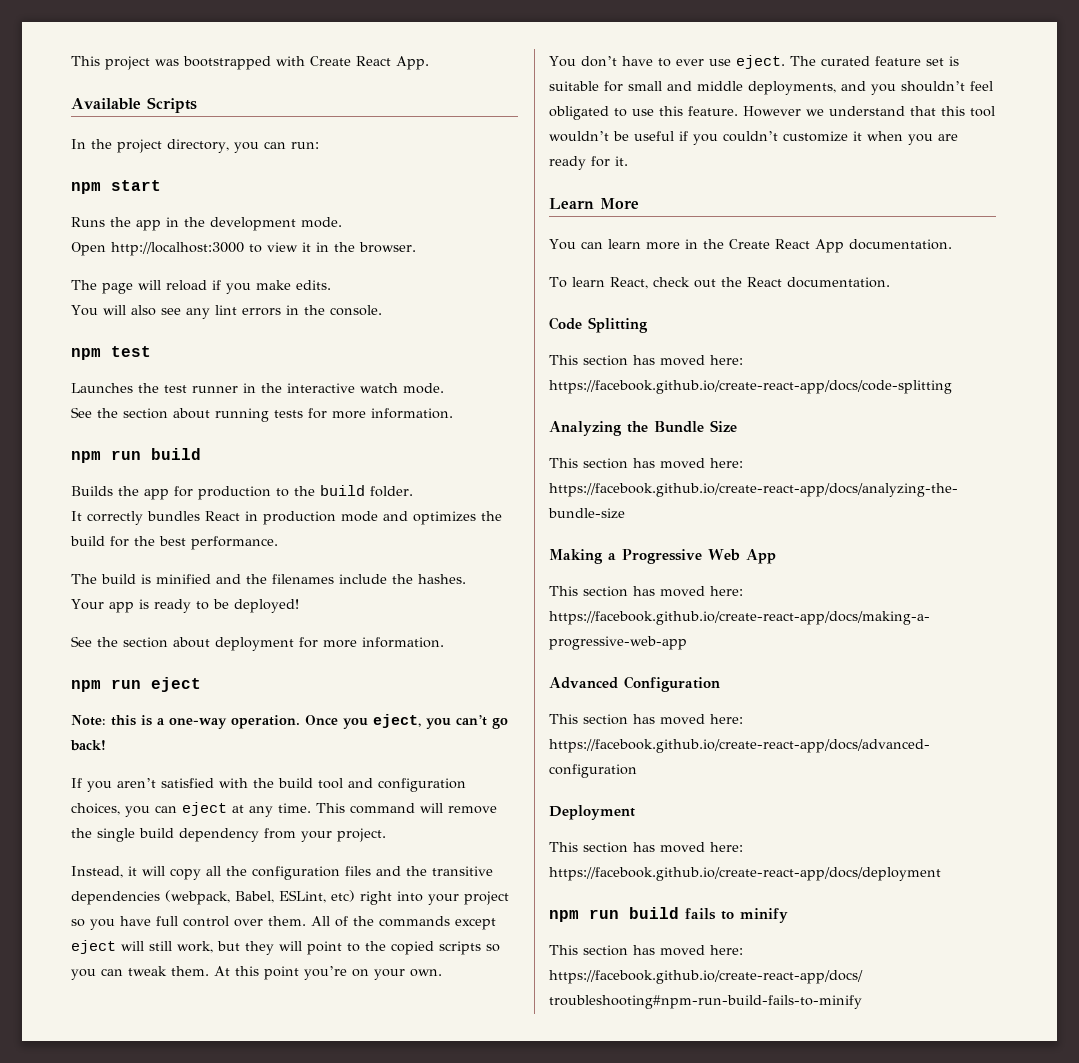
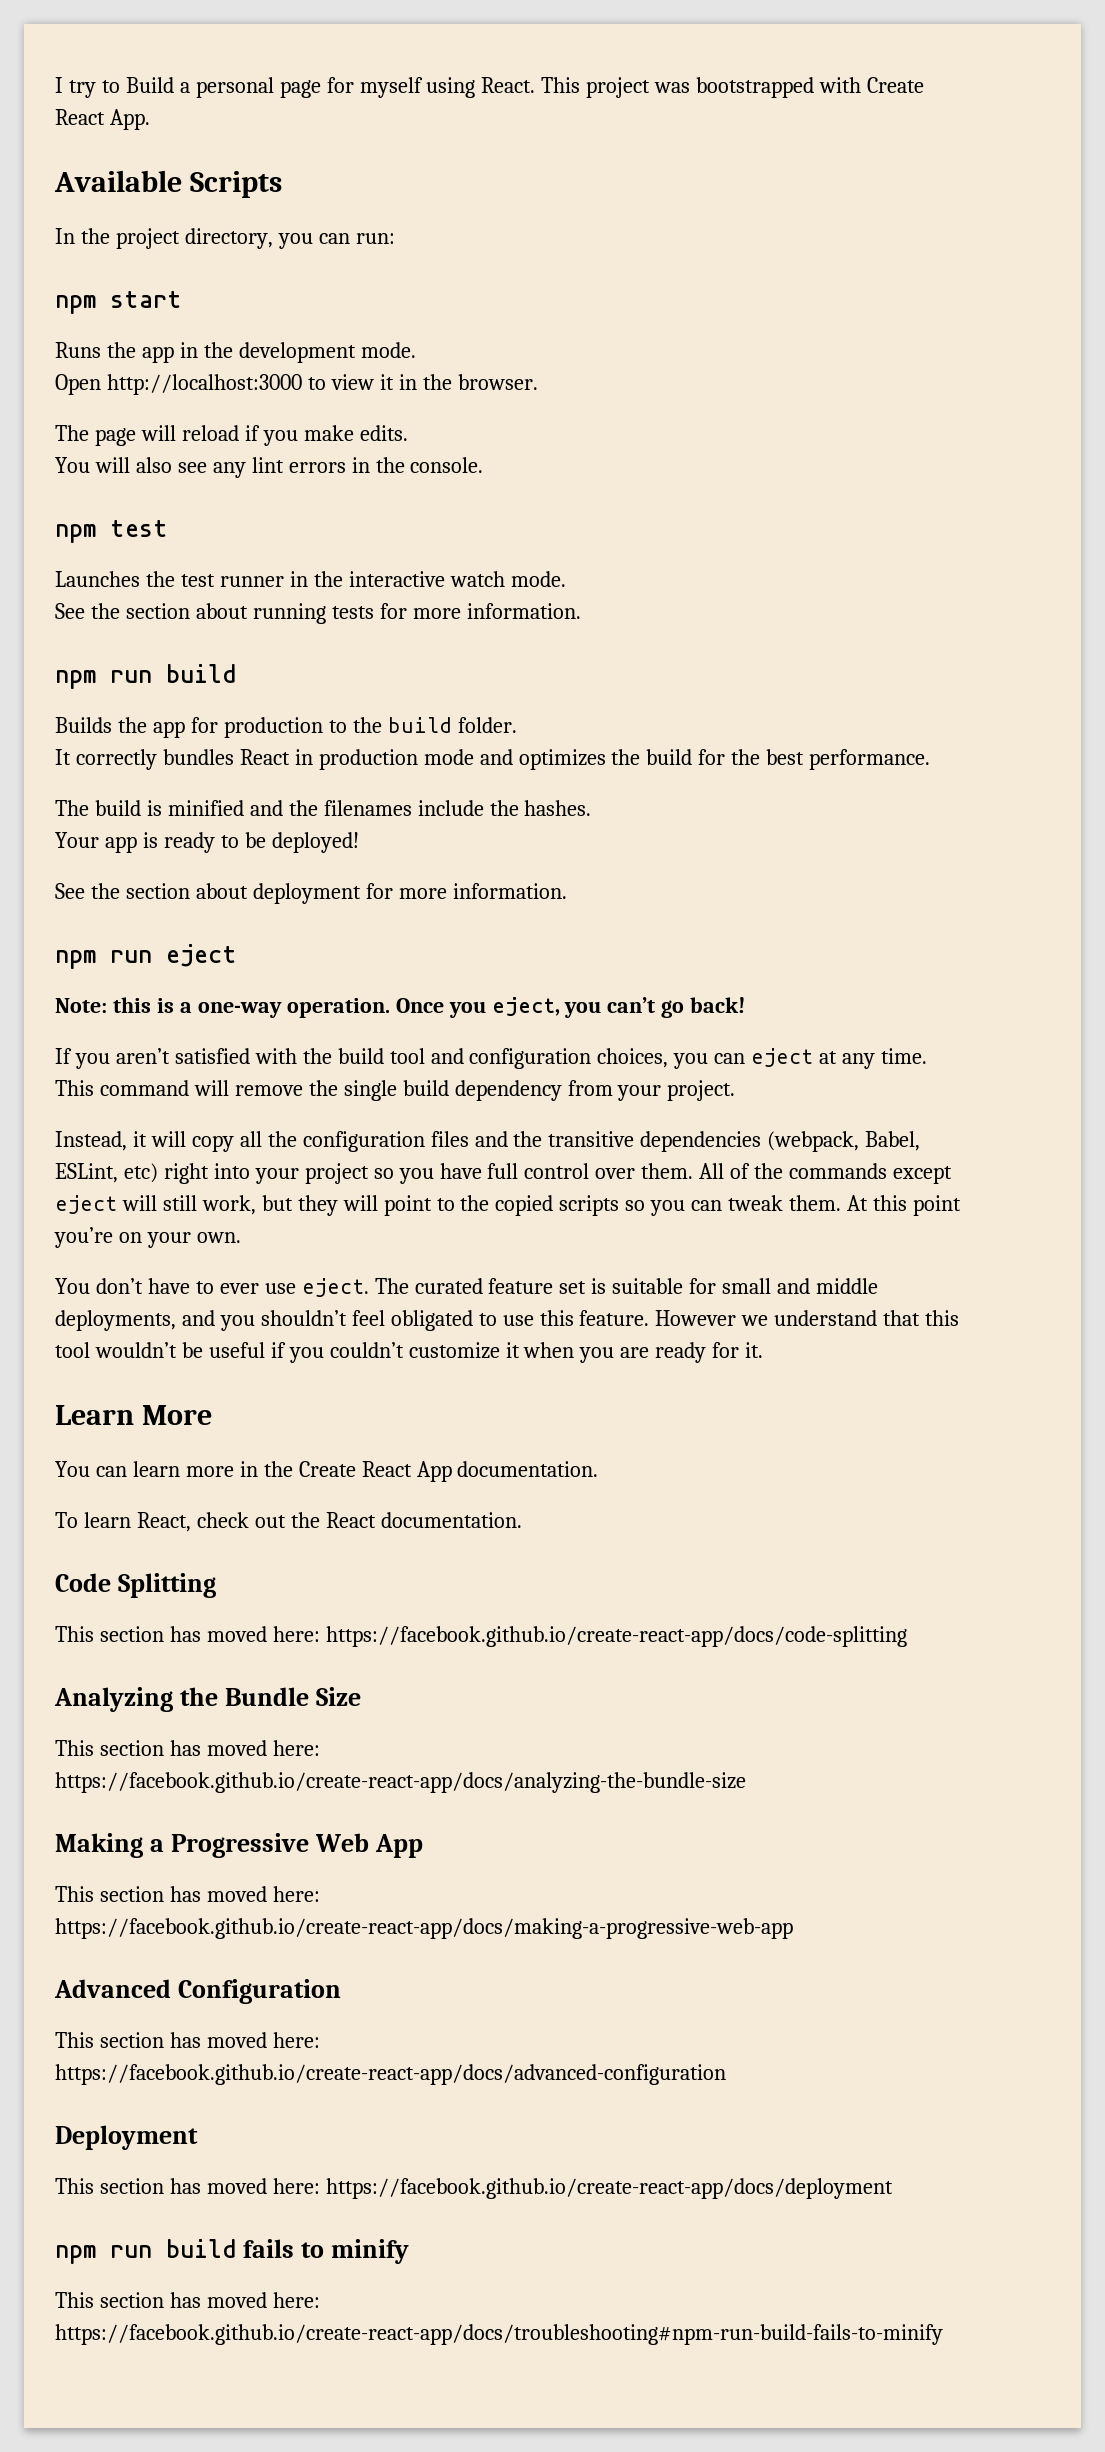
(71, 61) none -> [55,77,536,98] I try to Build a personal page for myself using React.

